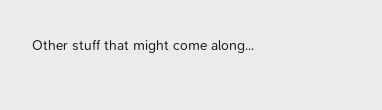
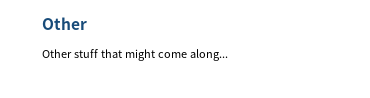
[32,40,68,50] Other -> [42,17,87,30] [42,49,72,58] Other // Other

